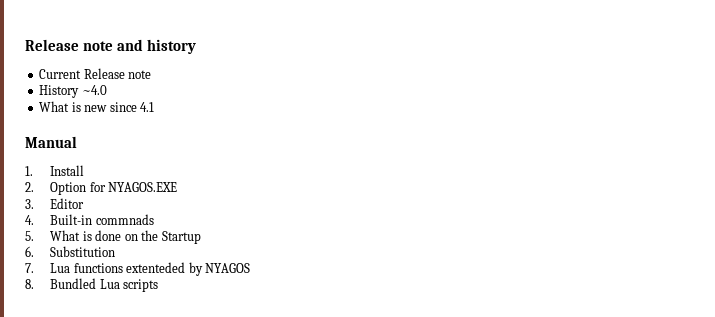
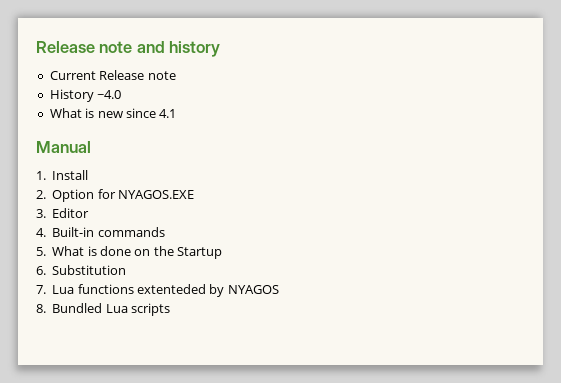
[95,214,154,225] commnads -> [97,227,165,237] commands

